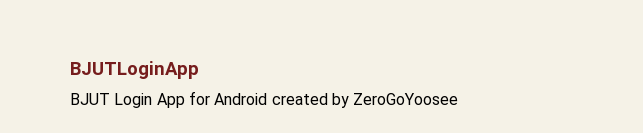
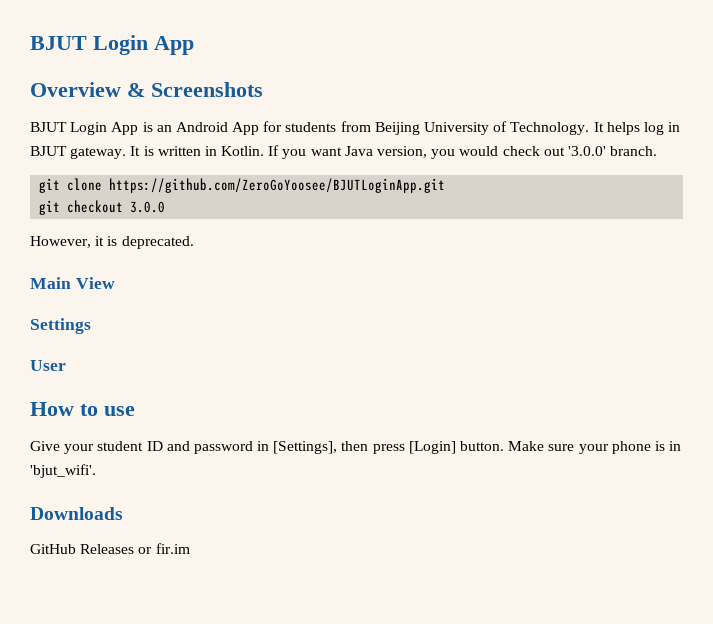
[70,61,199,79] [70,91,459,108] BJUTLoginApp // BJUT Login App for Android created by ZeroGoYoosee -> [30,35,194,55] [30,82,263,97] [30,121,681,135] [30,145,658,159] [39,178,446,193] [39,200,166,215] [30,236,194,249] [30,277,115,289] [30,318,91,334] [30,360,66,371] [30,402,135,416] [30,441,682,454] [30,464,96,478] [30,507,123,520] [30,543,190,554] BJUT Login App // Overview & Screenshots // BJUT Login App is an Android App for students from Beijing University of Technology. It helps log in BJUT gateway. It is written in Kotlin. If you want Java version, you would check out '3.0.0' branch. // git clone https://github.com/ZeroGoYoosee/BJUTLoginApp.git // git checkout 3.0.0 // However, it is deprecated. // Main View // Settings // User // How to use // Give your student ID and password in [Settings], then press [Login] button. Make sure your phone is in 'bjut_wifi'. // Downloads // GitHub Releases or fir.im

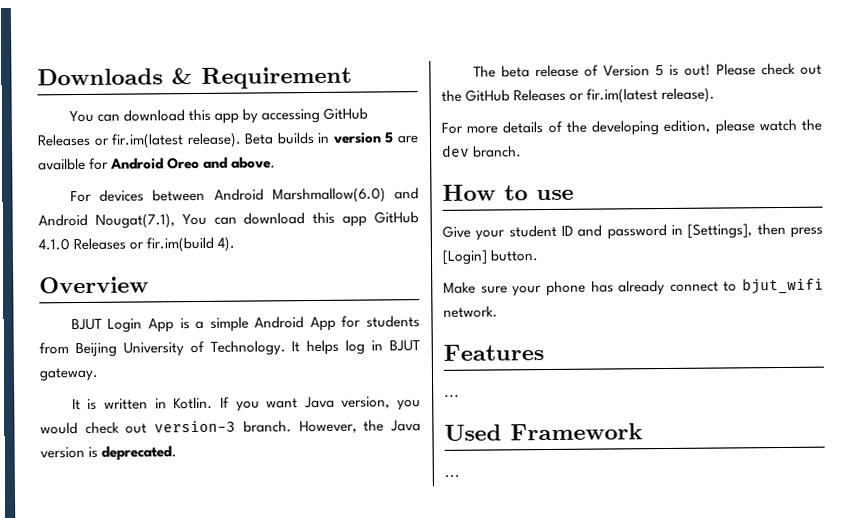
[30,35,194,55] BJUT Login App -> [37,66,352,89] [68,107,369,124] [37,131,419,149] [38,156,277,171] [69,187,419,204] [38,211,419,229] [38,236,236,253] Downloads & Requirement // You can download this app by accessing GitHub Releases or fir.im(latest release). Beta builds in version 5 are availble for Android Oreo and above. // For devices between Android Marshmallow(6.0) and Android Nougat(7.1), You can download this app GitHub 4.1.0 Releases or fir.im(build 4).
[127,82,263,97] & Screenshots -> (149, 285) none
[156,125,172,132] an -> [195,316,249,332] a simple
(127, 153) none -> (99, 374) //
[567,146,658,156] [39,178,446,193] [39,200,166,215] [30,236,194,249] [30,277,115,289] [30,318,91,334] [30,360,66,371] '3.0.0' branch. // git clone https://github.com/ZeroGoYoosee/BJUTLoginApp.git // git checkout 3.0.0 // However, it is deprecated. // Main View // Settings // User -> [154,419,422,434] [40,445,178,461] [472,62,822,78] [441,87,716,104] [441,118,822,136] [442,144,523,158] version-3 branch. However, the Java version is deprecated. // The beta release of Version 5 is out! Please check out the GitHub Releases or fir.im(latest release). // For more details of the developing edition, please watch the dev branch.
(505, 446) none -> (540, 255) //
[654,441,682,451] [30,464,96,478] [30,507,123,520] [30,543,190,554] is in 'bjut_wifi'. // Downloads // GitHub Releases or fir.im -> [590,277,824,296] [443,305,498,318] [443,344,544,361] [444,394,460,398] [444,423,643,441] [444,474,460,478] has already connect to bjut_wifi network. // Features // ... // Used Framework // ...

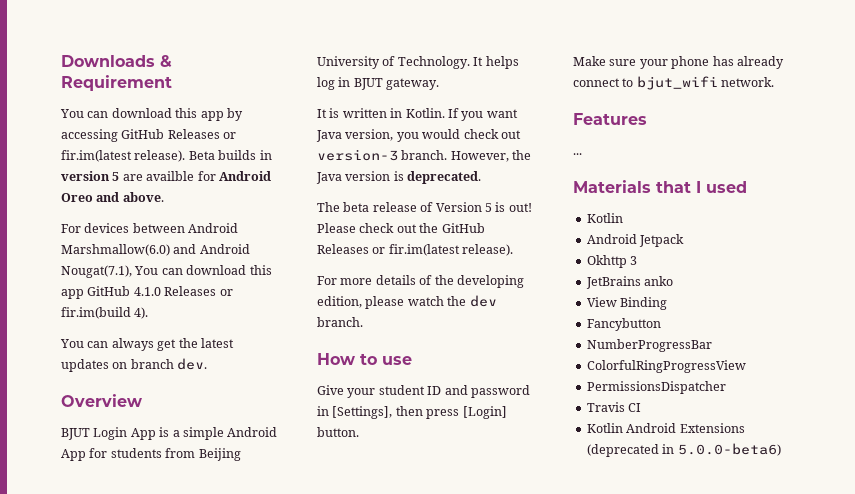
(236, 244) none -> [60,338,234,351] [61,358,208,372] // You can always get the latest updates on branch dev.
[444,423,643,441] [444,474,460,478] Used Framework // ... -> [573,180,747,193] [586,213,623,223] [586,234,685,247] [586,255,638,268] [585,276,674,289] [586,297,668,310] [586,318,661,331] [586,339,712,352] [586,360,746,373] [586,381,726,394] [586,402,642,412] [586,423,745,433] [586,443,781,457] Materials that I used // Kotlin // Android Jetpack // Okhttp 3 // JetBrains anko // View Binding // Fancybutton // NumberProgressBar // ColorfulRingProgressView // PermissionsDispatcher // Travis CI // Kotlin Android Extensions (deprecated in 5.0.0-beta6)

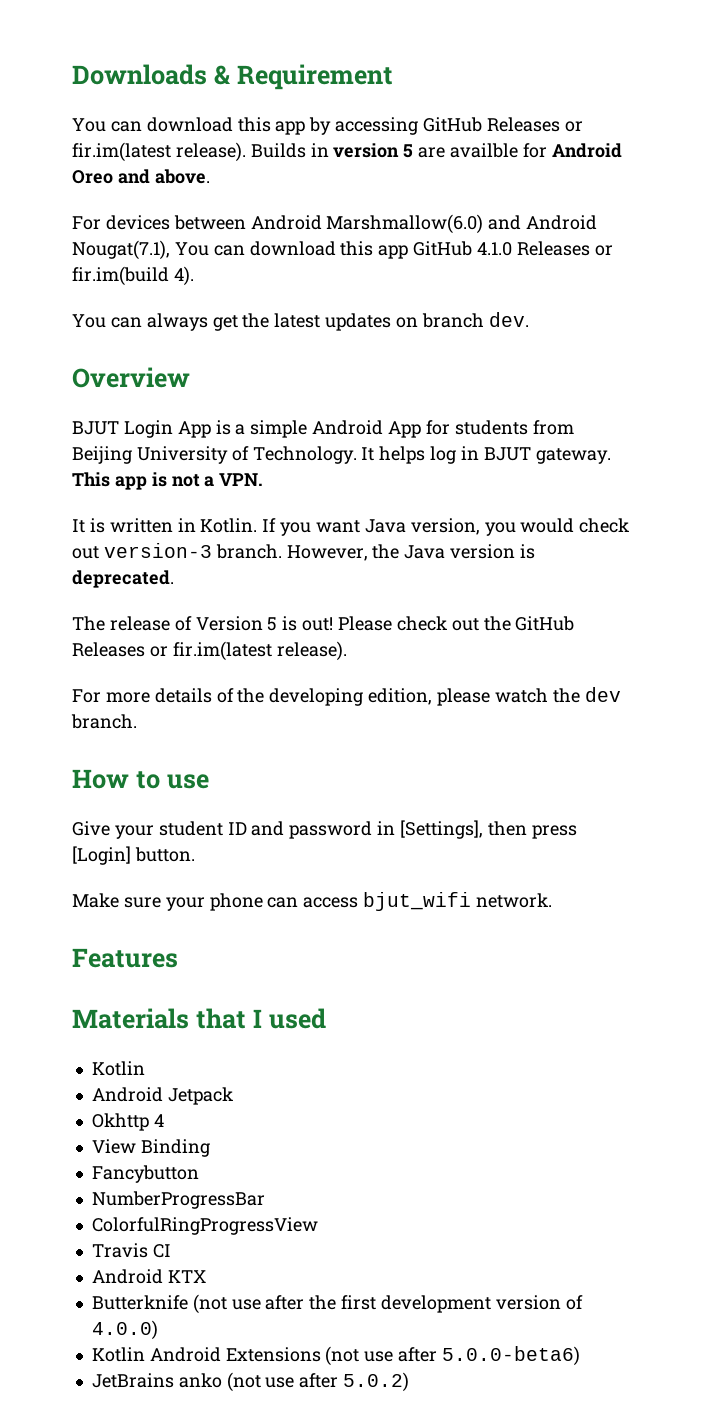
[188,150,257,160] Beta builds -> [250,143,306,158] Builds
(440, 84) none -> [72,472,264,490] This app is not a VPN.
[343,202,370,212] beta -> (105, 623) none
[712,56,784,69] [573,78,634,87] has already connect to -> [267,897,359,908] can access
[573,153,582,155] // ... -> (178, 958) none
[630,256,638,265] [585,276,674,289] 3 // JetBrains anko -> [153,1114,164,1127] 4
[586,381,726,394] // PermissionsDispatcher -> (318, 1226) none
[586,423,745,433] [586,443,781,457] Kotlin Android Extensions (deprecated in 5.0.0-beta6) -> [91,1269,206,1284] [91,1294,583,1314] [91,1320,158,1340] [91,1346,580,1366] [91,1372,410,1392] Android KTX // Butterknife (not use after the first development version of 4.0.0) // Kotlin Android Extensions (not use after 5.0.0-beta6) // JetBrains anko (not use after 5.0.2)

